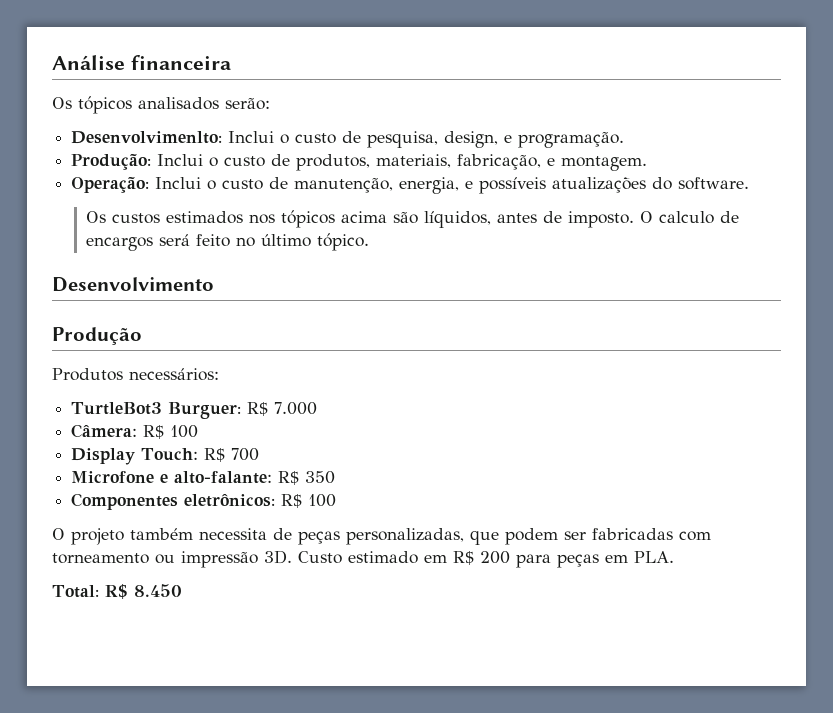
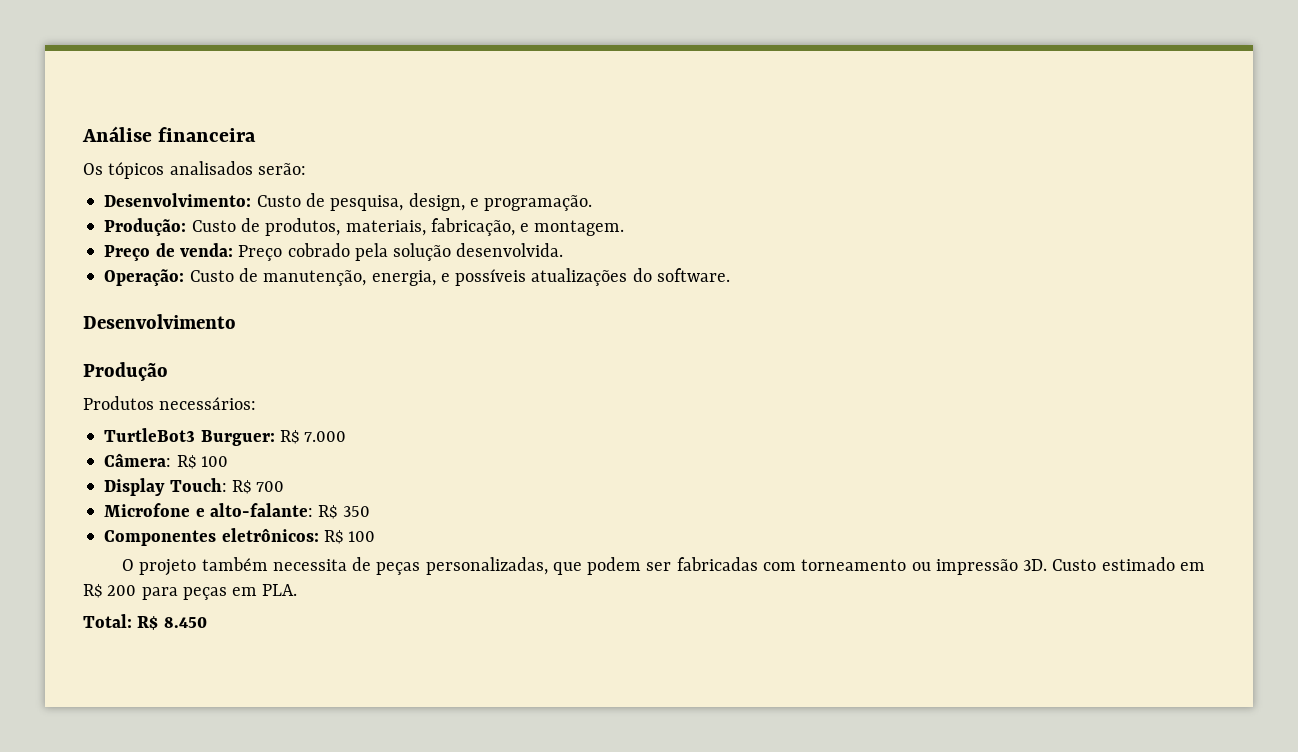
[71,131,337,144] Desenvolvimenlto: Inclui o custo -> [104,193,301,207] Desenvolvimento: Custo
[157,154,266,167] Inclui o custo -> [191,220,236,232] Custo
[71,176,264,193] Operação: Inclui o custo -> [104,243,564,261] [104,269,234,286] Preço de venda: Preço cobrado pela solução desenvolvida. // Operação: Custo
[86,210,740,228] [86,233,370,251] // Os custos estimados nos tópicos acima são líquidos, antes de imposto. O calculo de encargos será feito no último tópico. -> (730, 275) none

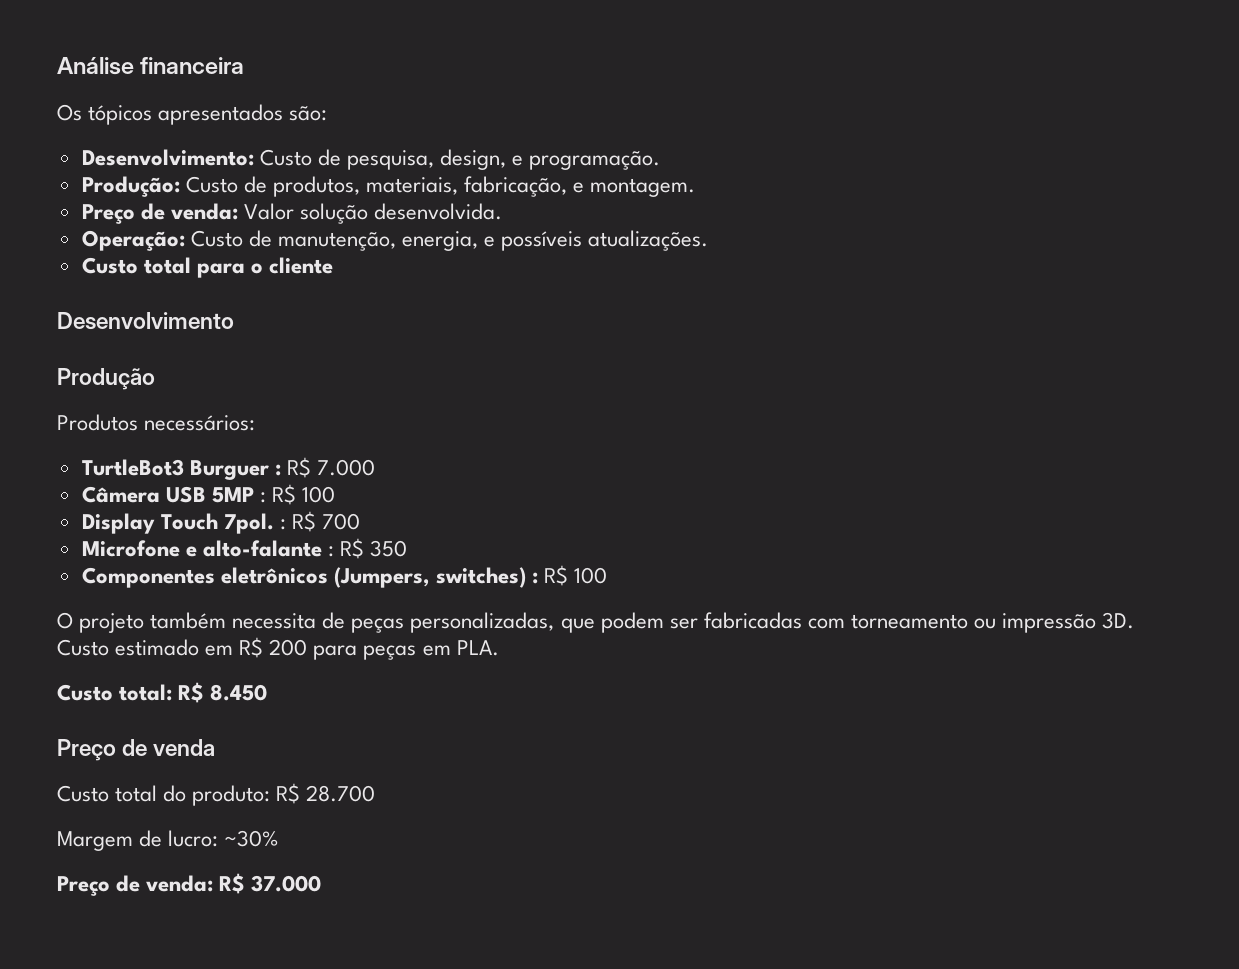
[169,161,306,175] analisados serão: -> [158,104,328,125] apresentados são:
[238,243,388,261] Preço cobrado pela -> [243,203,294,220] Valor
[531,268,730,286] atualizações do software. -> [588,230,709,251] [81,257,334,278] atualizações. // Custo total para o cliente
[200,430,275,446] Burguer: -> [189,460,281,480] Burguer :
[104,453,172,467] Câmera: -> [81,486,266,503] Câmera USB 5MP :
[169,478,227,492] Touch: -> [160,513,286,534] Touch 7pol. :
[209,503,313,517] alto-falante: -> [202,540,334,557] alto-falante :
[221,528,319,542] eletrônicos: -> [220,567,539,588] eletrônicos (Jumpers, switches) :
[83,614,132,628] Total: -> [57,684,173,701] Custo total:
(207, 622) none -> [57,739,216,761] [57,783,376,806] [57,830,279,851] [57,873,322,896] // Preço de venda // Custo total do produto: R$ 28.700 // Margem de lucro: ~30% // Preço de venda: R$ 37.000

